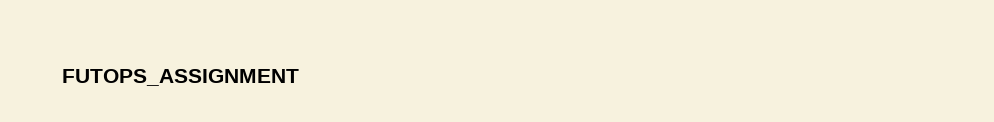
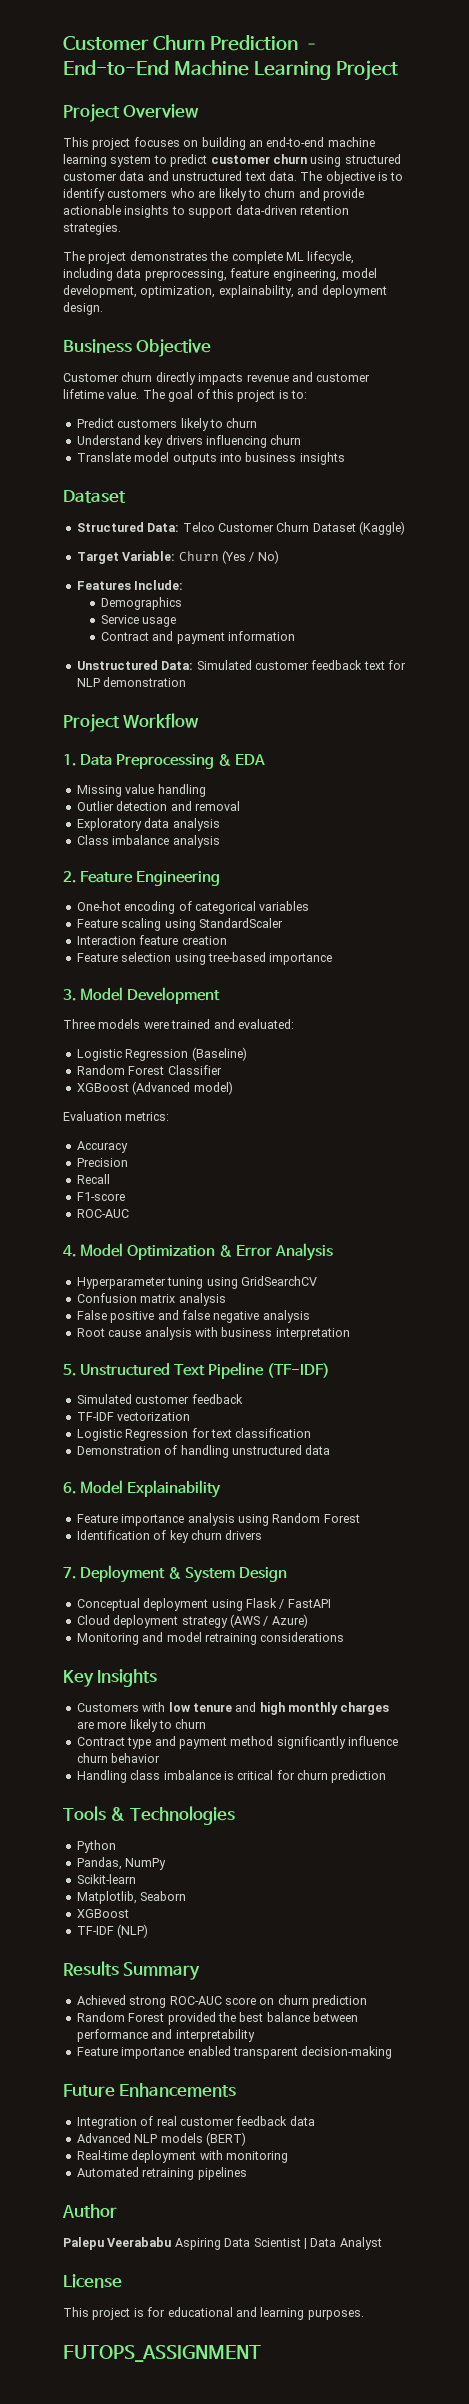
(62, 77) none -> [63,35,321,51] [63,60,399,81] [63,104,200,122] [63,137,375,150] [63,154,401,167] [63,171,404,184] [63,188,364,201] [63,205,349,218] [63,223,121,235] [63,251,355,264] [63,268,377,281] [63,285,387,298] [63,302,103,315] [63,339,212,357] [63,372,371,385] [63,389,307,402] [76,418,258,431] [76,435,302,448] [76,452,345,465] [63,490,126,503] [76,521,405,535] [76,550,279,564] [76,580,184,590] [101,597,183,610] [101,615,177,627] [101,631,296,644] [76,660,406,670] [76,677,187,687] [63,713,200,732] [63,754,265,769] [76,784,206,797] [76,801,240,811] [76,818,220,831] [76,835,220,848] [63,871,220,886] [76,901,310,914] [76,918,283,931] [76,935,227,945] [76,952,333,965] [63,987,220,1004] [63,1019,294,1029] [76,1047,247,1061] [76,1065,222,1075] [76,1081,233,1095] [63,1111,170,1121] [76,1141,128,1153] [76,1158,128,1167] [76,1174,110,1184] [76,1192,125,1201] [76,1209,129,1218] [63,1243,333,1261] [76,1276,317,1289] [76,1293,226,1306] [76,1310,310,1323] [76,1327,350,1340] [63,1362,330,1379] [76,1394,243,1404] [76,1412,191,1421] [76,1428,312,1441] [76,1445,331,1458] [63,1480,221,1498] [76,1513,360,1526] [76,1530,263,1543] [63,1565,287,1583] [76,1598,331,1611] [76,1614,308,1628] [76,1632,345,1645] [63,1669,158,1687] [76,1702,390,1715] [76,1719,207,1732] [76,1736,398,1749] [76,1753,161,1763] [76,1770,387,1783] [63,1806,235,1825] [76,1840,116,1853] [76,1857,167,1870] [76,1874,136,1884] [76,1891,187,1904] [76,1909,129,1918] [76,1924,149,1938] [63,1961,201,1980] [76,1995,367,2008] [76,2012,358,2025] [76,2029,255,2042] [76,2046,393,2059] [63,2083,237,2097] [76,2116,315,2129] [76,2132,246,2146] [76,2150,288,2163] [76,2167,247,2180] [62,2204,117,2218] [63,2237,382,2250] [63,2274,122,2288] [63,2307,364,2320] Customer Churn Prediction – End-to-End Machine Learning Project // Project Overview // This project focuses on building an end-to-end machine learning system to predict customer churn using structured customer data and unstructured text data. The objective is to identify customers who are likely to churn and provide actionable insights to support data-driven retention strategies. // The project demonstrates the complete ML lifecycle, including data preprocessing, feature engineering, model development, optimization, explainability, and deployment design. // Business Objective // Customer churn directly impacts revenue and customer lifetime value. The goal of this project is to: // Predict customers likely to churn // Understand key drivers influencing churn // Translate model outputs into business insights // Dataset // Structured Data: Telco Customer Churn Dataset (Kaggle) // Target Variable: Churn (Yes / No) // Features Include: // Demographics // Service usage // Contract and payment information // Unstructured Data: Simulated customer feedback text for NLP demonstration // Project Workflow // 1. Data Preprocessing & EDA // Missing value handling // Outlier detection and removal // Exploratory data analysis // Class imbalance analysis // 2. Feature Engineering // One-hot encoding of categorical variables // Feature scaling using StandardScaler // Interaction feature creation // Feature selection using tree-based importance // 3. Model Development // Three models were trained and evaluated: // Logistic Regression (Baseline) // Random Forest Classifier // XGBoost (Advanced model) // Evaluation metrics: // Accuracy // Precision // Recall // F1-score // ROC-AUC // 4. Model Optimization & Error Analysis // Hyperparameter tuning using GridSearchCV // Confusion matrix analysis // False positive and false negative analysis // Root cause analysis with business interpretation // 5. Unstructured Text Pipeline (TF-IDF) // Simulated customer feedback // TF-IDF vectorization // Logistic Regression for text classification // Demonstration of handling unstructured data // 6. Model Explainability // Feature importance analysis using Random Forest // Identification of key churn drivers // 7. Deployment & System Design // Conceptual deployment using Flask / FastAPI // Cloud deployment strategy (AWS / Azure) // Monitoring and model retraining considerations // Key Insights // Customers with low tenure and high monthly charges are more likely to churn // Contract type and payment method significantly influence churn behavior // Handling class imbalance is critical for churn prediction // Tools & Technologies // Python // Pandas, NumPy // Scikit-learn // Matplotlib, Seaborn // XGBoost // TF-IDF (NLP) // Results Summary // Achieved strong ROC-AUC score on churn prediction // Random Forest provided the best balance between performance and interpretability // Feature importance enabled transparent decision-making // Future Enhancements // Integration of real customer feedback data // Advanced NLP models (BERT) // Real-time deployment with monitoring // Automated retraining pipelines // Author // Palepu Veerababu Aspiring Data Scientist | Data Analyst // License // This project is for educational and learning purposes. //

